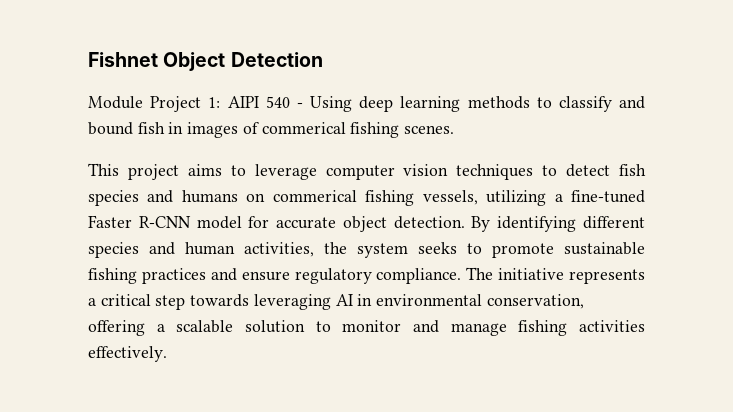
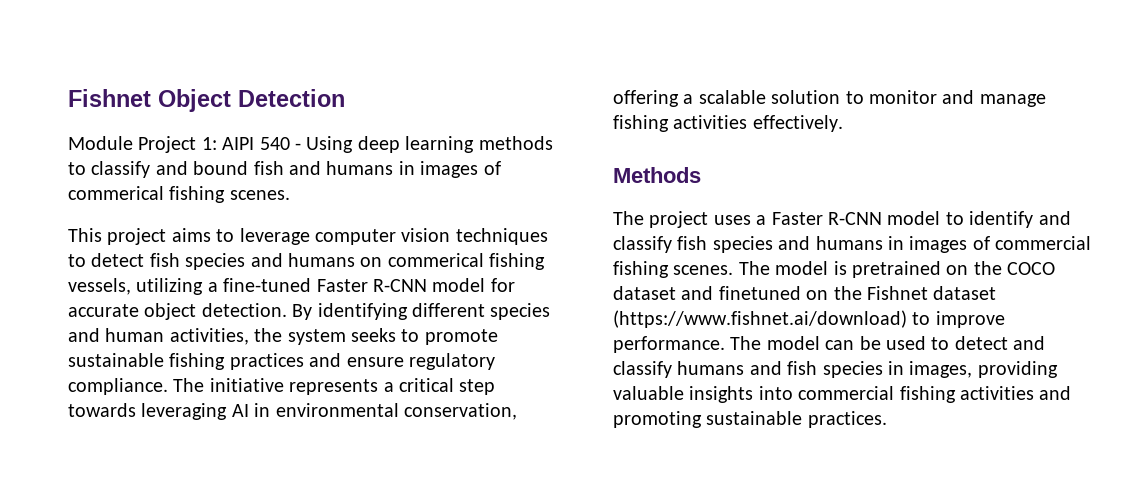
(165, 128) none -> [289,161,394,175] and humans
(167, 354) none -> [613,167,701,183] [613,211,1071,228] [613,236,1092,253] [613,261,1056,278] [613,286,997,300] [613,310,1005,328] [613,336,1046,353] [613,361,1058,378] [613,386,1072,403] [613,411,887,428] // Methods // The project uses a Faster R-CNN model to identify and classify fish species and humans in images of commercial fishing scenes. The model is pretrained on the COCO dataset and finetuned on the Fishnet dataset (https://www.fishnet.ai/download) to improve performance. The model can be used to detect and classify humans and fish species in images, providing valuable insights into commercial fishing activities and promoting sustainable practices.

